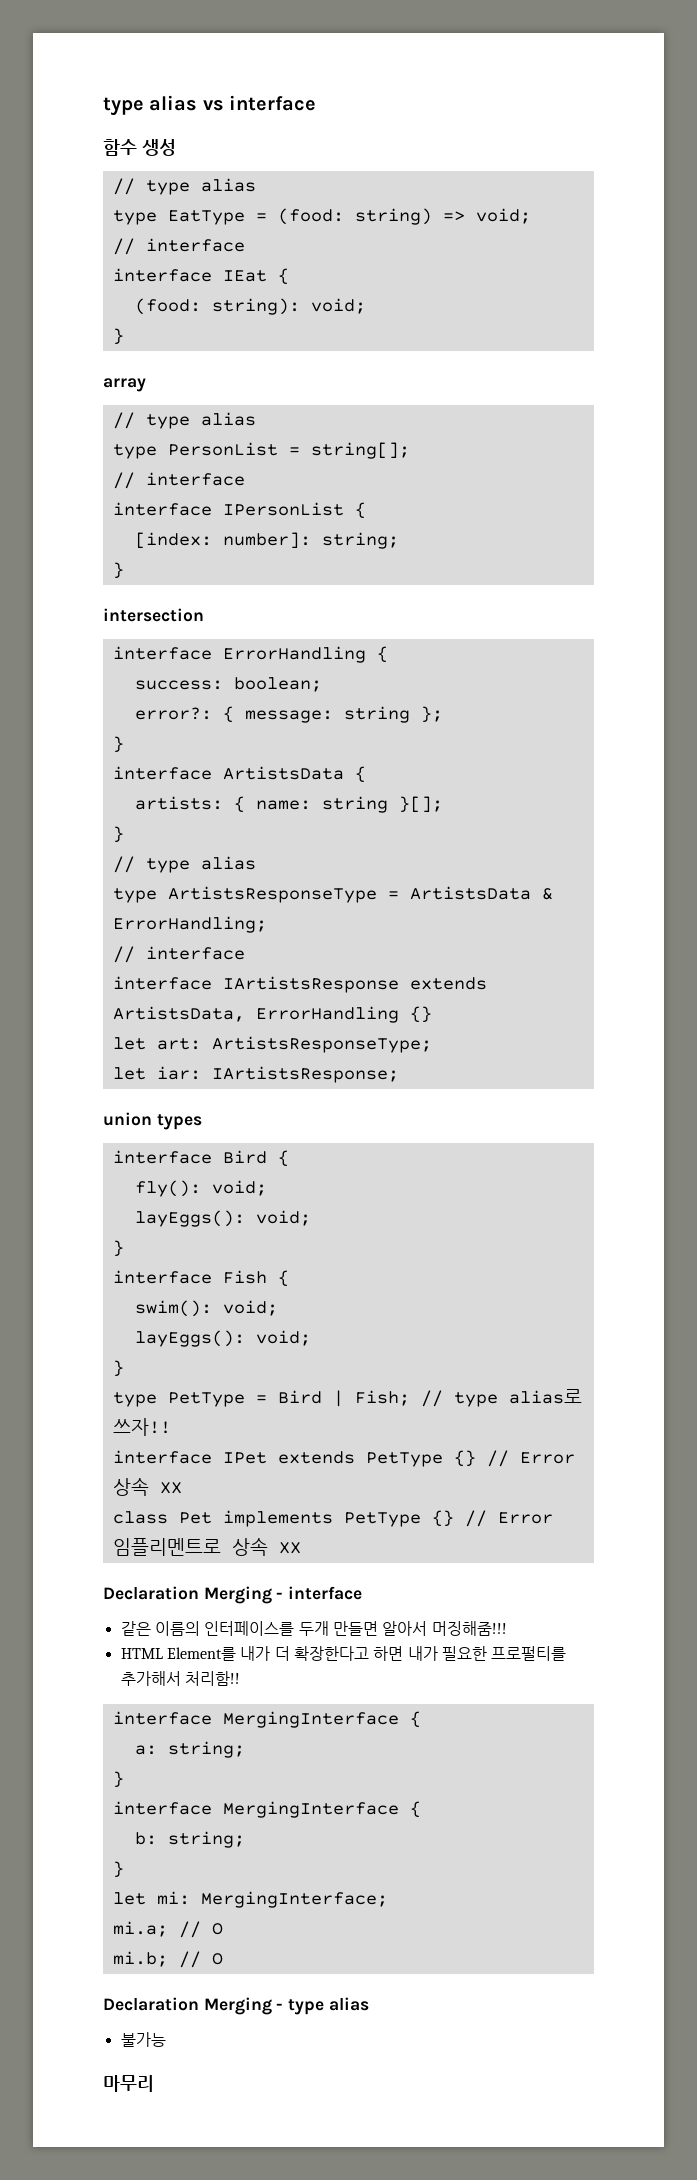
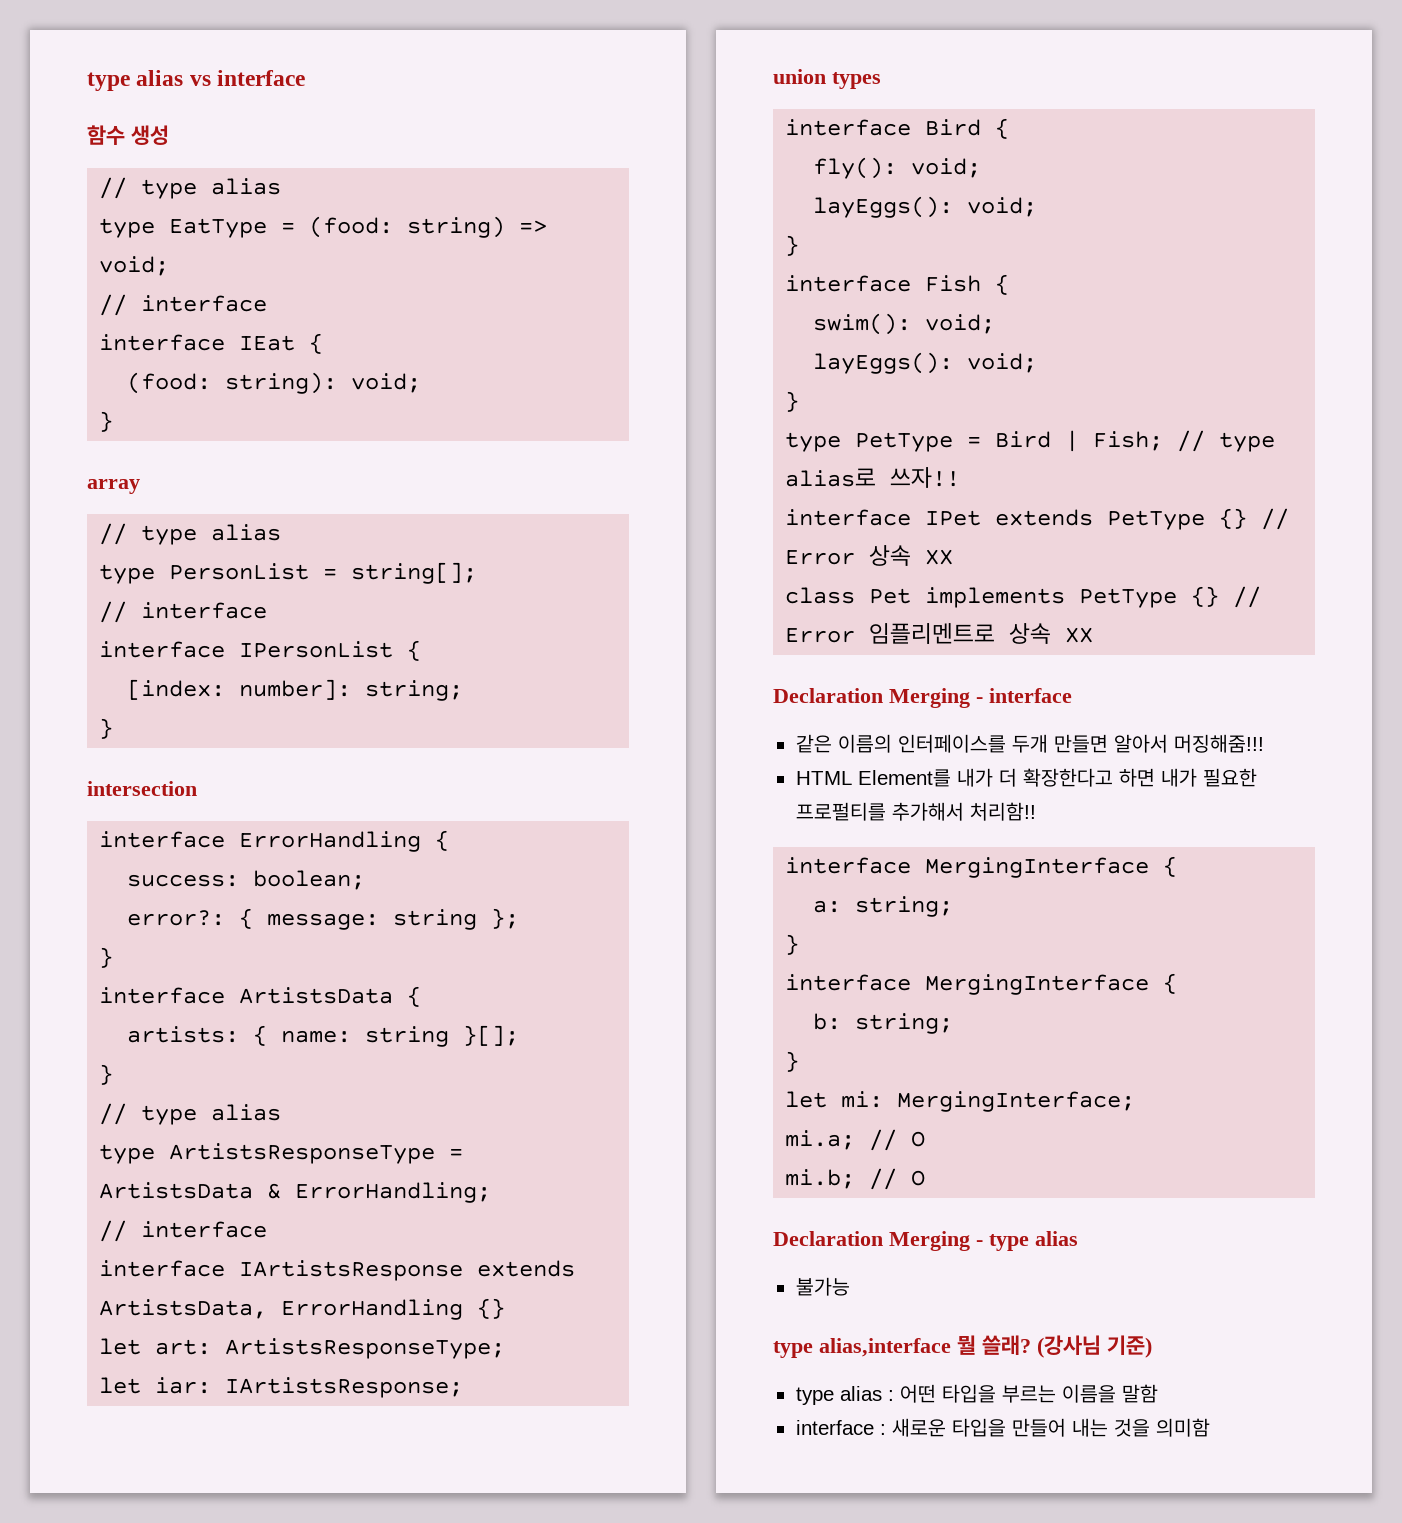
[103,2075,154,2092] 마무리 -> [773,1335,1152,1358] [795,1384,1158,1405] [795,1418,1210,1437] type alias,interface 뭘 쓸래? (강사님 기준) // type alias : 어떤 타입을 부르는 이름을 말함 // interface : 새로운 타입을 만들어 내는 것을 의미함

